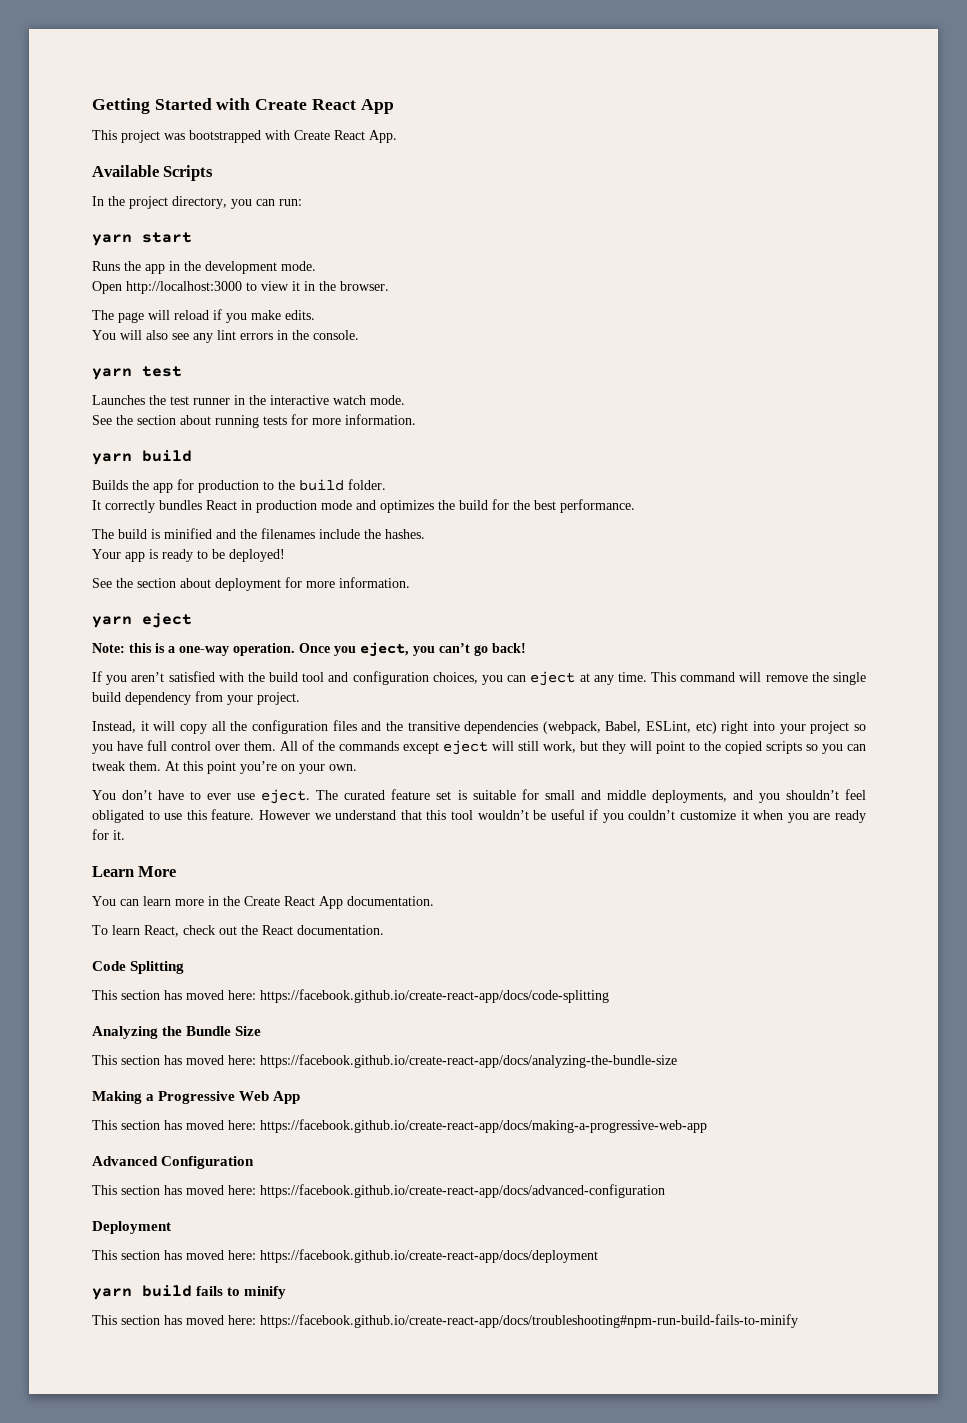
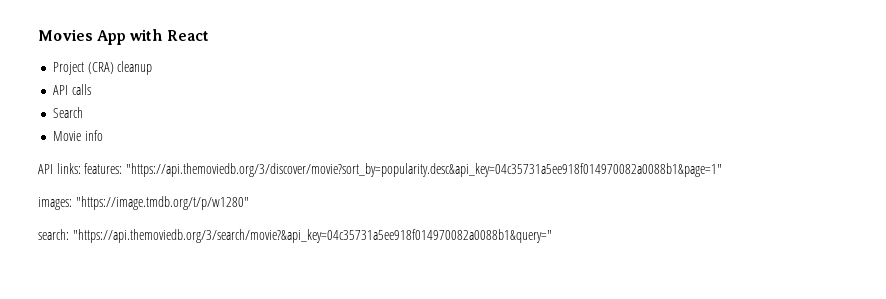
[92,98,394,114] [92,130,397,143] [92,165,214,181] [92,196,302,209] [92,232,192,246] [92,261,316,274] [92,281,389,294] [92,309,315,323] [92,330,359,343] [92,366,182,380] [92,395,405,405] [92,414,416,428] [92,450,192,465] [92,479,386,493] [92,499,635,513] [92,528,425,539] [92,549,285,562] [92,577,410,591] [92,613,192,628] [92,642,526,657] [92,671,866,686] [92,691,300,705] [92,720,866,734] [92,740,866,755] [92,761,357,774] [92,789,866,804] [92,809,866,823] [92,829,125,840] [92,866,177,877] [92,896,434,909] [92,925,384,937] [92,961,185,974] [92,989,609,1003] [92,1026,262,1039] [92,1054,677,1068] [92,1091,301,1104] [92,1119,707,1133] [92,1156,255,1169] [92,1184,665,1198] [92,1221,171,1234] [92,1249,598,1263] [92,1285,287,1300] [92,1314,798,1328] Getting Started with Create React App // This project was bootstrapped with Create React App. // Available Scripts // In the project directory, you can run: // yarn start // Runs the app in the development mode. // Open http://localhost:3000 to view it in the browser. // The page will reload if you make edits. // You will also see any lint errors in the console. // yarn test // Launches the test runner in the interactive watch mode. // See the section about running tests for more information. // yarn build // Builds the app for production to the build folder. // It correctly bundles React in production mode and optimizes the build for the best performance. // The build is minified and the filenames include the hashes. // Your app is ready to be deployed! // See the section about deployment for more information. // yarn eject // Note: this is a one-way operation. Once you eject, you can’t go back! // If you aren’t satisfied with the build tool and configuration choices, you can eject at any time. This command will remove the single build dependency from your project. // Instead, it will copy all the configuration files and the transitive dependencies (webpack, Babel, ESLint, etc) right into your project so you have full control over them. All of the commands except eject will still work, but they will point to the copied scripts so you can tweak them. At this point you’re on your own. // You don’t have to ever use eject. The curated feature set is suitable for small and middle deployments, and you shouldn’t feel obligated to use this feature. However we understand that this tool wouldn’t be useful if you couldn’t customize it when you are ready for it. // Learn More // You can learn more in the Create React App documentation. // To learn React, check out the React documentation. // Code Splitting // This section has moved here: https://facebook.github.io/create-react-app/docs/code-splitting // Analyzing the Bundle Size // This section has moved here: https://facebook.github.io/create-react-app/docs/analyzing-the-bundle-size // Making a Progressive Web App // This section has moved here: https://facebook.github.io/create-react-app/docs/making-a-progressive-web-app // Advanced Configuration // This section has moved here: https://facebook.github.io/create-react-app/docs/advanced-configuration // Deployment // This section has moved here: https://facebook.github.io/create-react-app/docs/deployment // yarn build fails to minify // This section has moved here: https://facebook.github.io/create-react-app/docs/troubleshooting#npm-run-build-fails-to-minify -> [38,29,209,45] [52,61,153,75] [52,84,91,95] [52,107,83,118] [52,130,103,141] [38,163,722,177] [38,196,249,210] [38,229,552,243] Movies App with React // Project (CRA) cleanup // API calls // Search // Movie info // API links: features: "https://api.themoviedb.org/3/discover/movie?sort_by=popularity.desc&api_key=04c35731a5ee918f014970082a0088b1&page=1" // images: "https://image.tmdb.org/t/p/w1280" // search: "https://api.themoviedb.org/3/search/movie?&api_key=04c35731a5ee918f014970082a0088b1&query="

